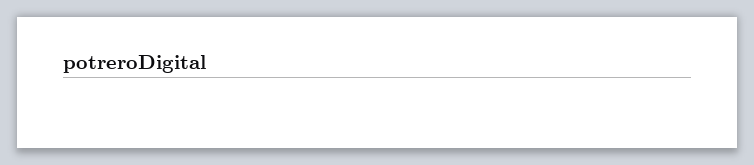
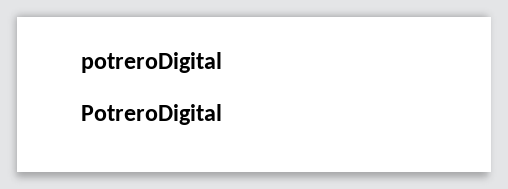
(206, 64) none -> [81,104,222,125] // PotreroDigital

